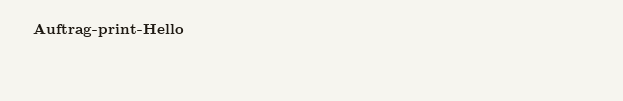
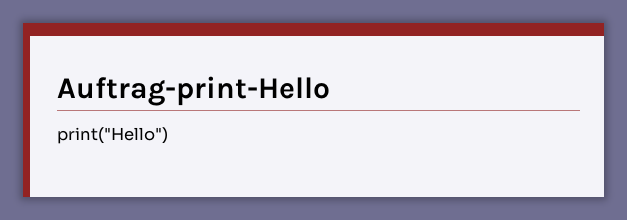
(184, 30) none -> [57,127,168,144] // print("Hello")

